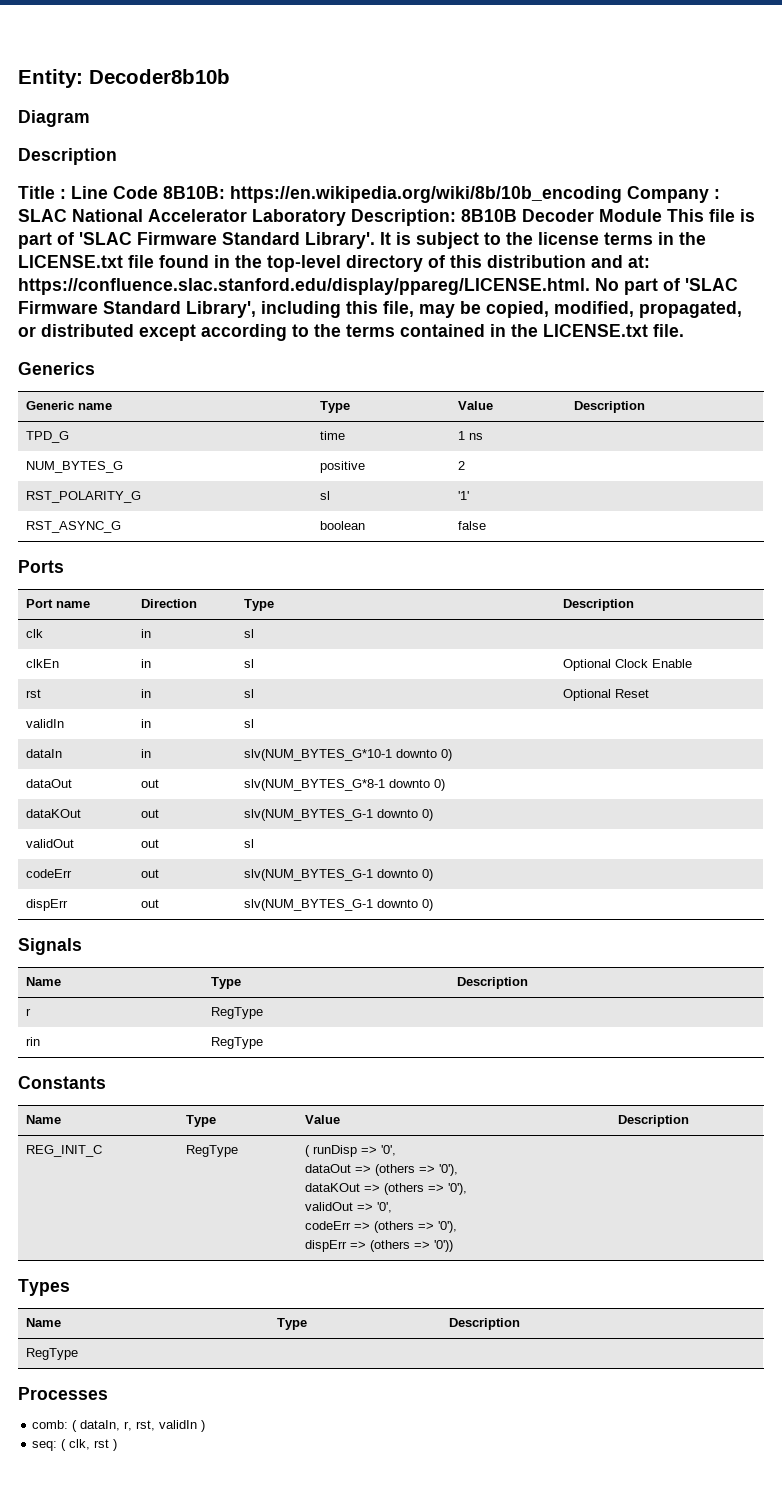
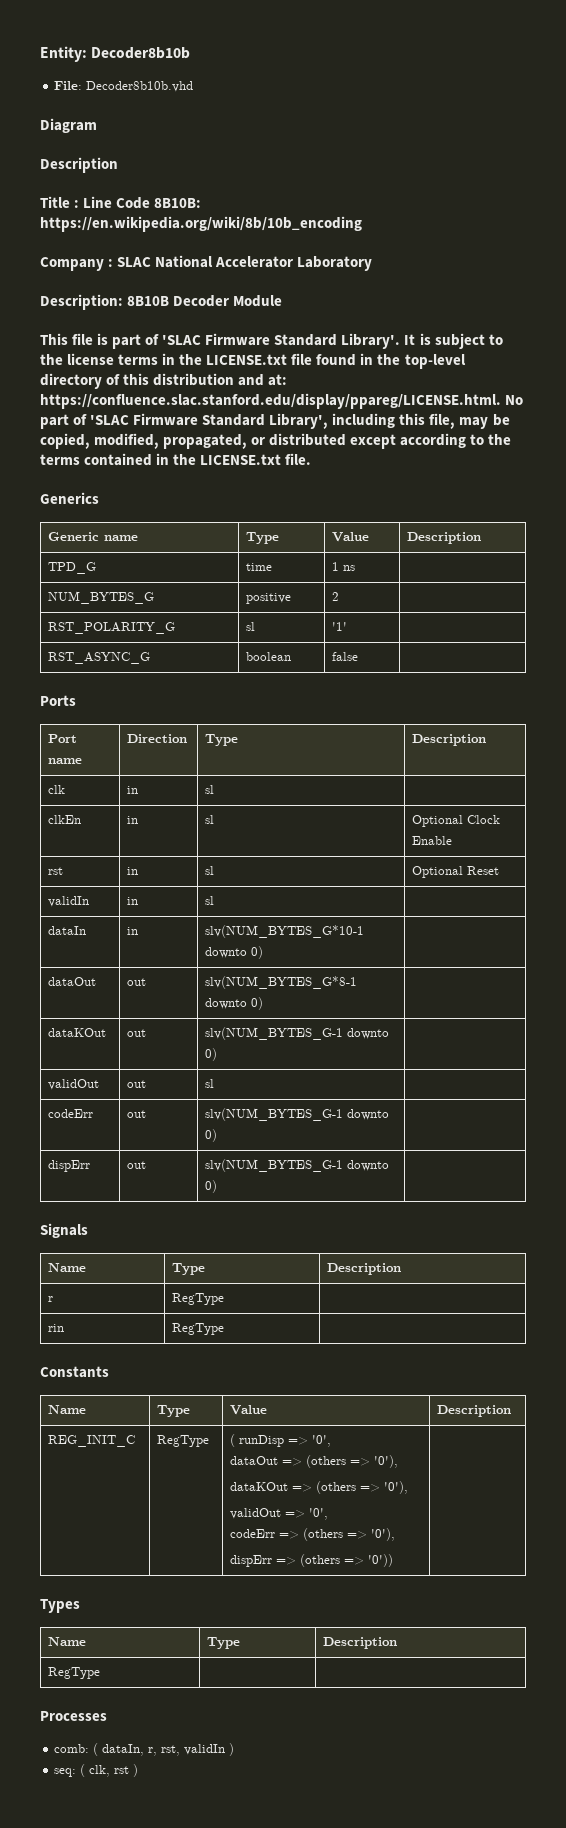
(230, 76) none -> [54,81,194,92] // File: Decoder8b10b.vhd
(622, 194) none -> (362, 224) //
(346, 217) none -> (373, 263) //
(662, 215) none -> (283, 301) //

